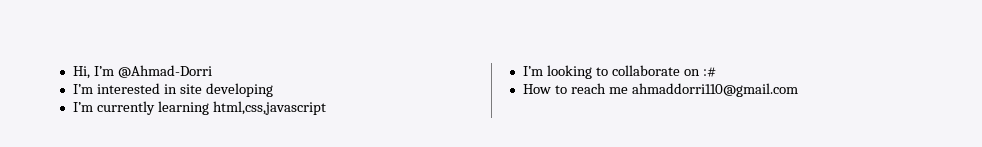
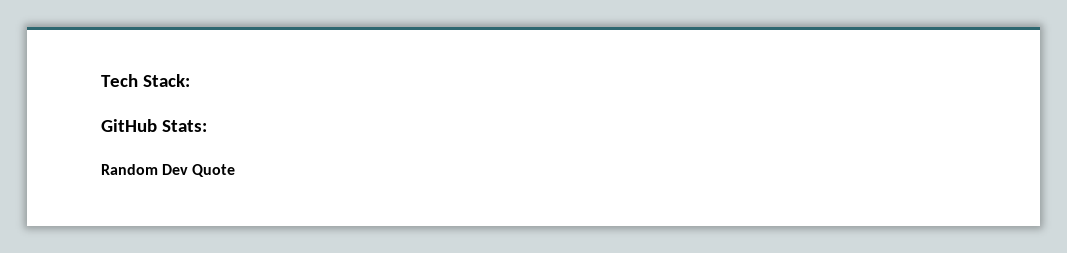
[72,65,212,79] [72,83,273,97] [72,101,326,115] [522,65,716,79] [522,83,798,97] Hi, I’m @Ahmad-Dorri // I’m interested in site developing // I’m currently learning html,css,javascript // I’m looking to collaborate on :# // How to reach me ahmaddorri110@gmail.com -> [101,74,190,87] [101,119,207,132] [101,164,236,177] Tech Stack: // GitHub Stats: // Random Dev Quote

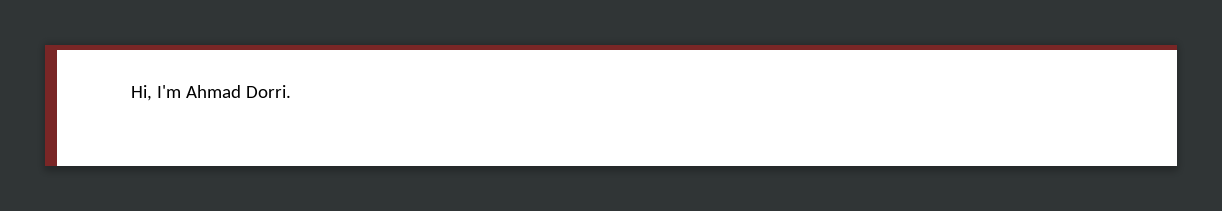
[101,74,190,87] [101,119,207,132] [101,164,236,177] Tech Stack: // GitHub Stats: // Random Dev Quote -> [131,85,291,101] Hi, I'm Ahmad Dorri.

